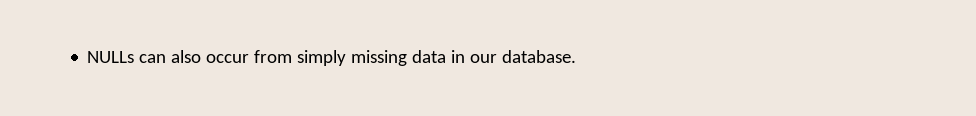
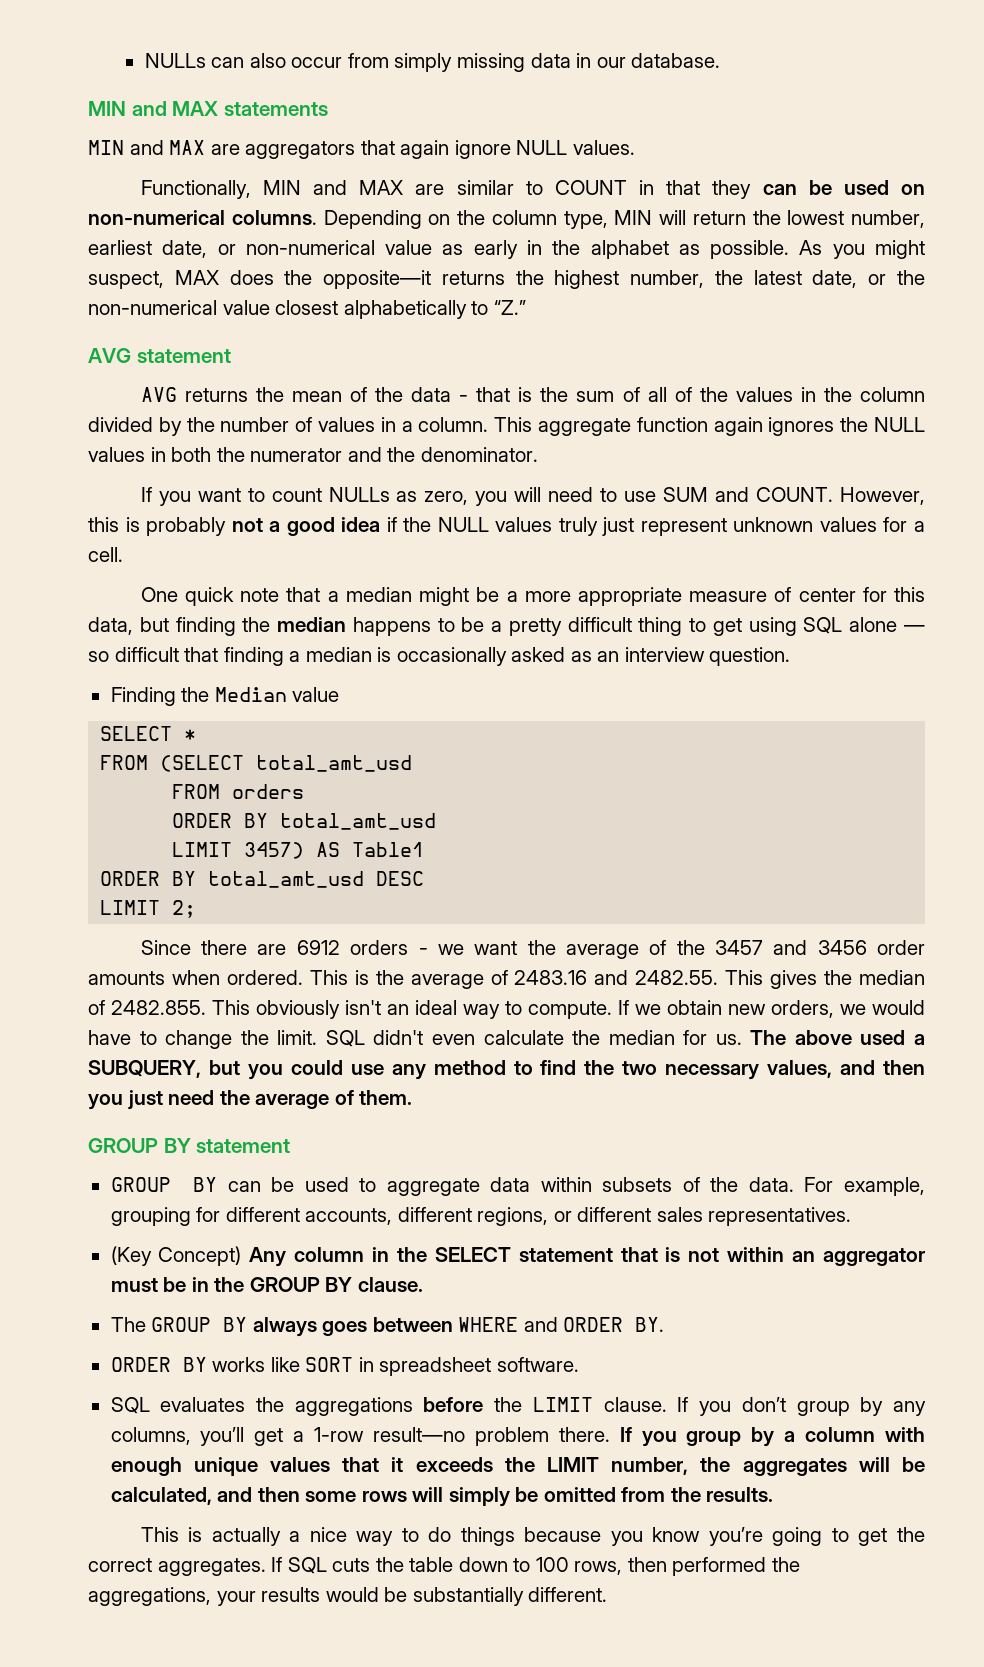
(577, 56) none -> [88,101,328,116] [88,140,635,159] [140,180,925,199] [88,210,925,229] [88,240,926,259] [88,270,926,289] [88,300,526,319] [88,348,231,363] [140,387,925,402] [88,417,925,436] [88,447,538,462] [140,487,925,506] [88,517,925,536] [88,547,123,562] [140,587,925,606] [88,617,925,636] [88,647,791,666] [110,687,340,706] [100,726,197,741] [100,755,413,772] [172,784,305,799] [172,813,437,830] [172,842,425,859] [100,871,425,888] [100,900,197,918] [140,940,925,959] [88,970,926,989] [88,1000,925,1019] [88,1030,925,1049] [88,1060,926,1080] [88,1090,413,1110] [88,1138,291,1153] [110,1177,925,1196] [110,1207,852,1226] [110,1246,926,1267] [110,1277,423,1292] [110,1317,665,1337] [110,1357,579,1376] [110,1397,926,1416] [110,1427,926,1447] [110,1457,925,1476] [110,1487,774,1507] [140,1527,925,1546] [88,1557,800,1576] [88,1587,608,1606] // MIN and MAX statements // MIN and MAX are aggregators that again ignore NULL values. // Functionally, MIN and MAX are similar to COUNT in that they can be used on non-numerical columns. Depending on the column type, MIN will return the lowest number, earliest date, or non-numerical value as early in the alphabet as possible. As you might suspect, MAX does the opposite—it returns the highest number, the latest date, or the non-numerical value closest alphabetically to “Z.” // AVG statement // AVG returns the mean of the data - that is the sum of all of the values in the column divided by the number of values in a column. This aggregate function again ignores the NULL values in both the numerator and the denominator. // If you want to count NULLs as zero, you will need to use SUM and COUNT. However, this is probably not a good idea if the NULL values truly just represent unknown values for a cell. // One quick note that a median might be a more appropriate measure of center for this data, but finding the median happens to be a pretty difficult thing to get using SQL alone — so difficult that finding a median is occasionally asked as an interview question. // Finding the Median value // SELECT * // FROM (SELECT total_amt_usd // FROM orders // ORDER BY total_amt_usd // LIMIT 3457) AS Table1 // ORDER BY total_amt_usd DESC // LIMIT 2; // Since there are 6912 orders - we want the average of the 3457 and 3456 order amounts when ordered. This is the average of 2483.16 and 2482.55. This gives the median of 2482.855. This obviously isn't an ideal way to compute. If we obtain new orders, we would have to change the limit. SQL didn't even calculate the median for us. The above used a SUBQUERY, but you could use any method to find the two necessary values, and then you just need the average of them. // GROUP BY statement // GROUP BY can be used to aggregate data within subsets of the data. For example, grouping for different accounts, different regions, or different sales representatives. // (Key Concept) Any column in the SELECT statement that is not within an aggregator must be in the GROUP BY clause. // The GROUP BY always goes between WHERE and ORDER BY. // ORDER BY works like SORT in spreadsheet software. // SQL evaluates the aggregations before the LIMIT clause. If you don’t group by any columns, you’ll get a 1-row result—no problem there. If you group by a column with enough unique values that it exceeds the LIMIT number, the aggregates will be calculated, and then some rows will simply be omitted from the results. // This is actually a nice way to do things because you know you’re going to get the correct aggregates. If SQL cuts the table down to 100 rows, then performed the aggregations, your results would be substantially different.

